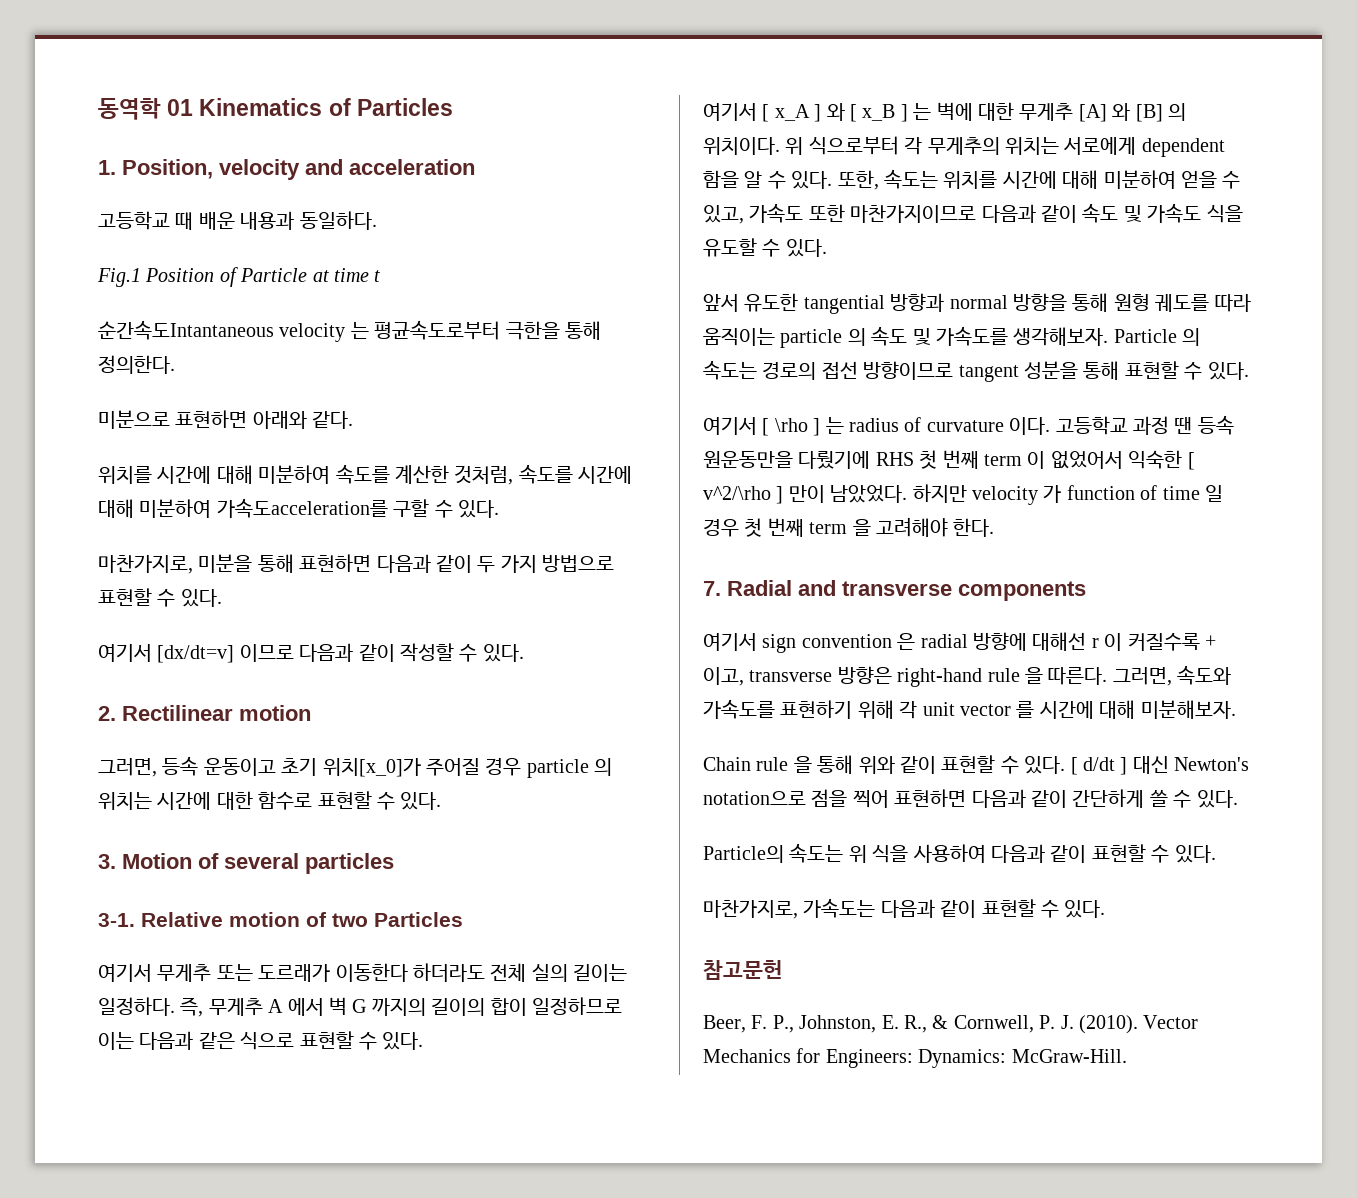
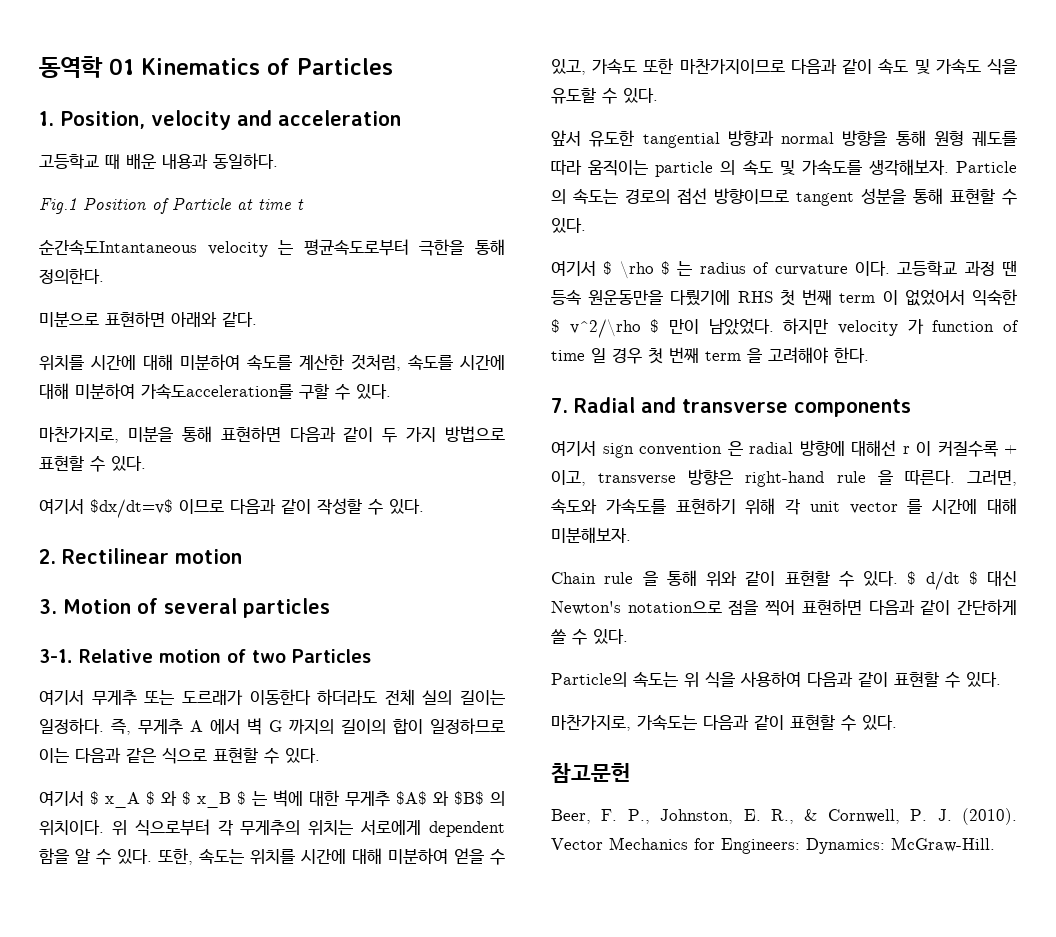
[157,645,235,663] [dx/dt=v] -> [90,499,173,518] $dx/dt=v$
[98,756,613,778] [98,791,442,810] // 그러면, 등속 운동이고 초기 위치[x_0]가 주어질 경우 particle 의 위치는 시간에 대한 함수로 표현할 수 있다. -> (242, 556) none
[762,103,908,122] [ x_A ] 와 [ x_B ] -> [90,791,246,808] $ x_A $ 와 $ x_B $
[1078,103,1163,122] [A] 와 [B] -> [396,791,484,806] $A$ 와 $B$
[762,418,821,436] [ \rho ] -> [603,261,671,279] $ \rho $
[1187,452,1195,470] [703,486,784,504] [ v^2/\rho ] -> [551,319,660,338] $ v^2/\rho $
[1070,757,1128,775] [ d/dt ] -> [907,571,978,590] $ d/dt $

